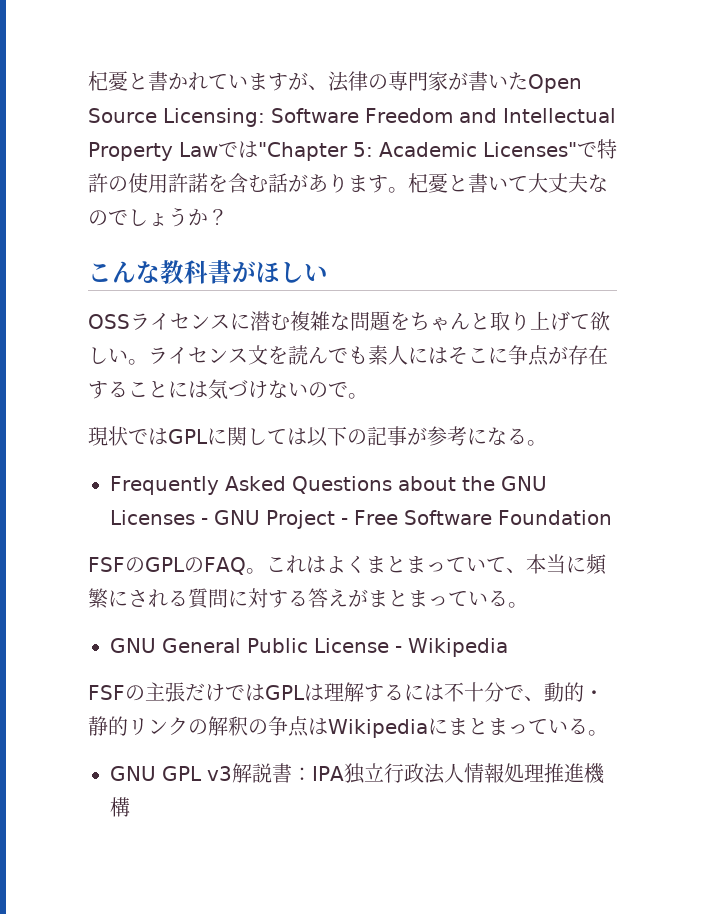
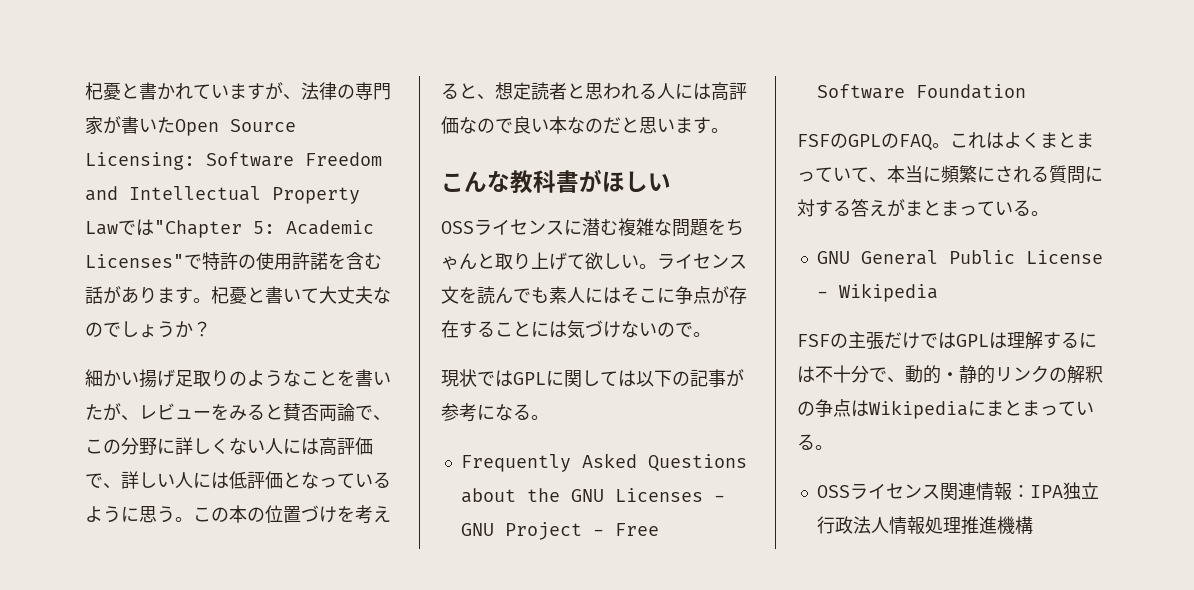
(228, 217) none -> [85,369,391,388] [85,403,391,422] [85,437,373,456] [85,471,391,489] [85,505,391,524] [441,82,747,101] [441,116,729,134] // 細かい揚げ足取りのようなことを書いたが、レビューをみると賛否両論で、この分野に詳しくない人には高評価で、詳しい人には低評価となっているように思う。この本の位置づけを考えると、想定読者と思われる人には高評価なので良い本なのだと思います。
[110,763,292,783] GNU GPL v3解説書 -> [816,482,1012,501] OSSライセンス関連情報

